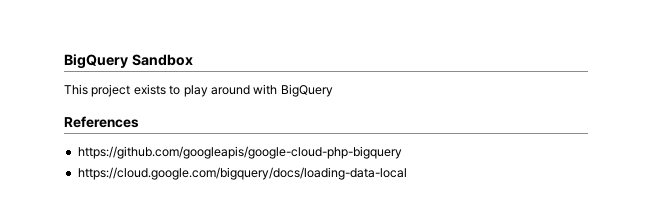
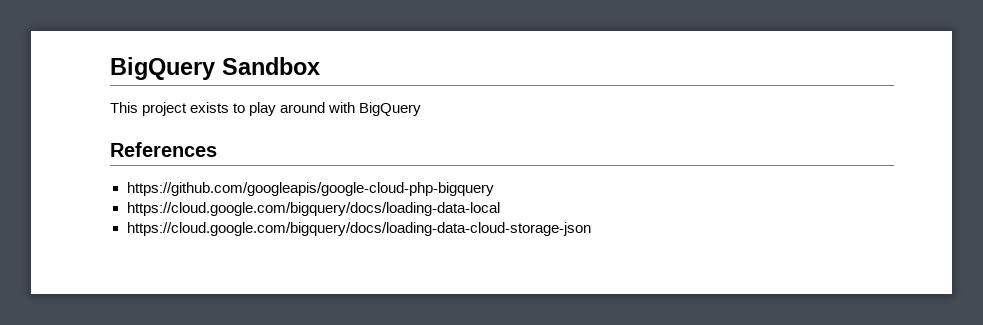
(407, 173) none -> [126,222,591,236] // https://cloud.google.com/bigquery/docs/loading-data-cloud-storage-json

